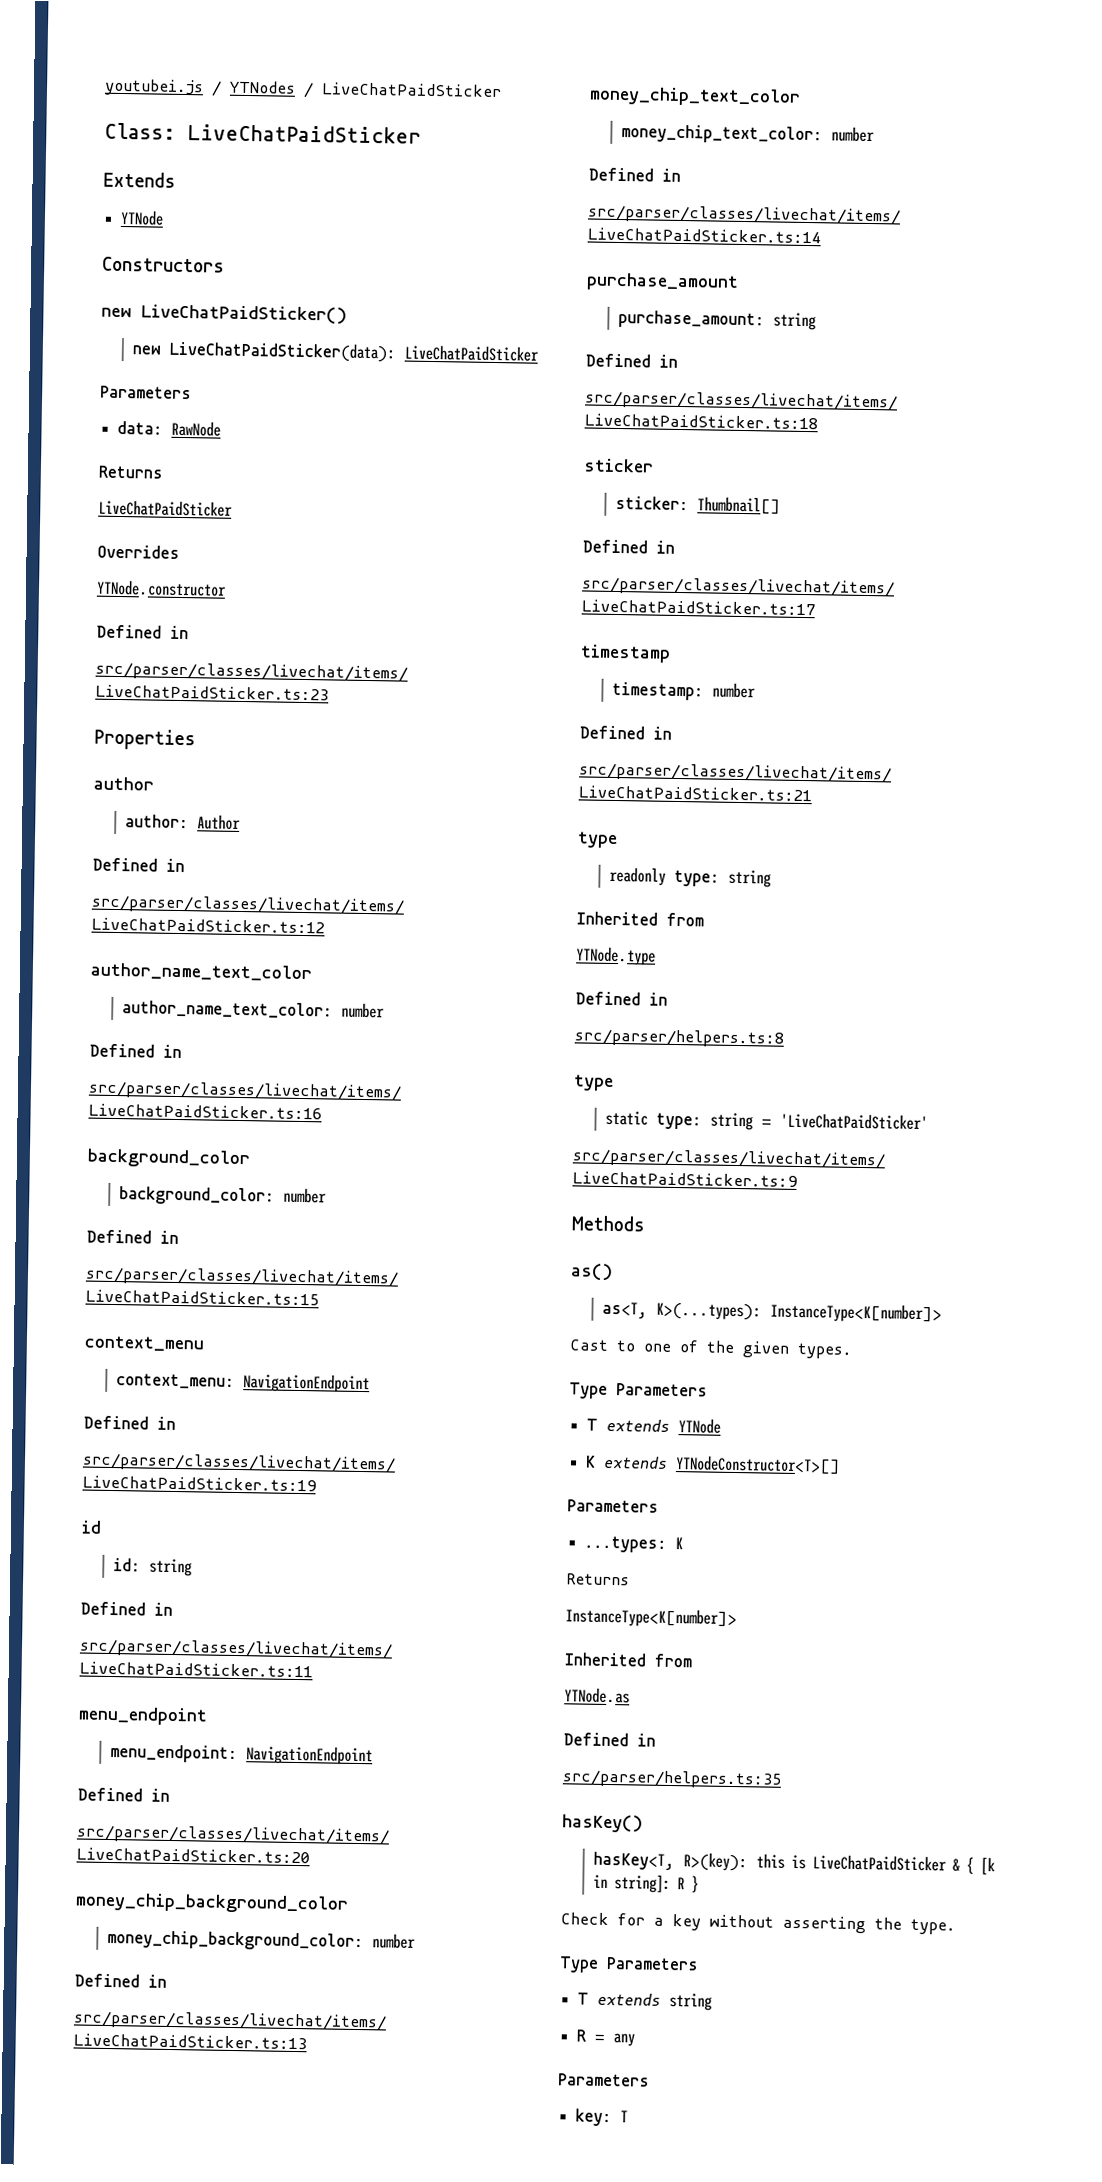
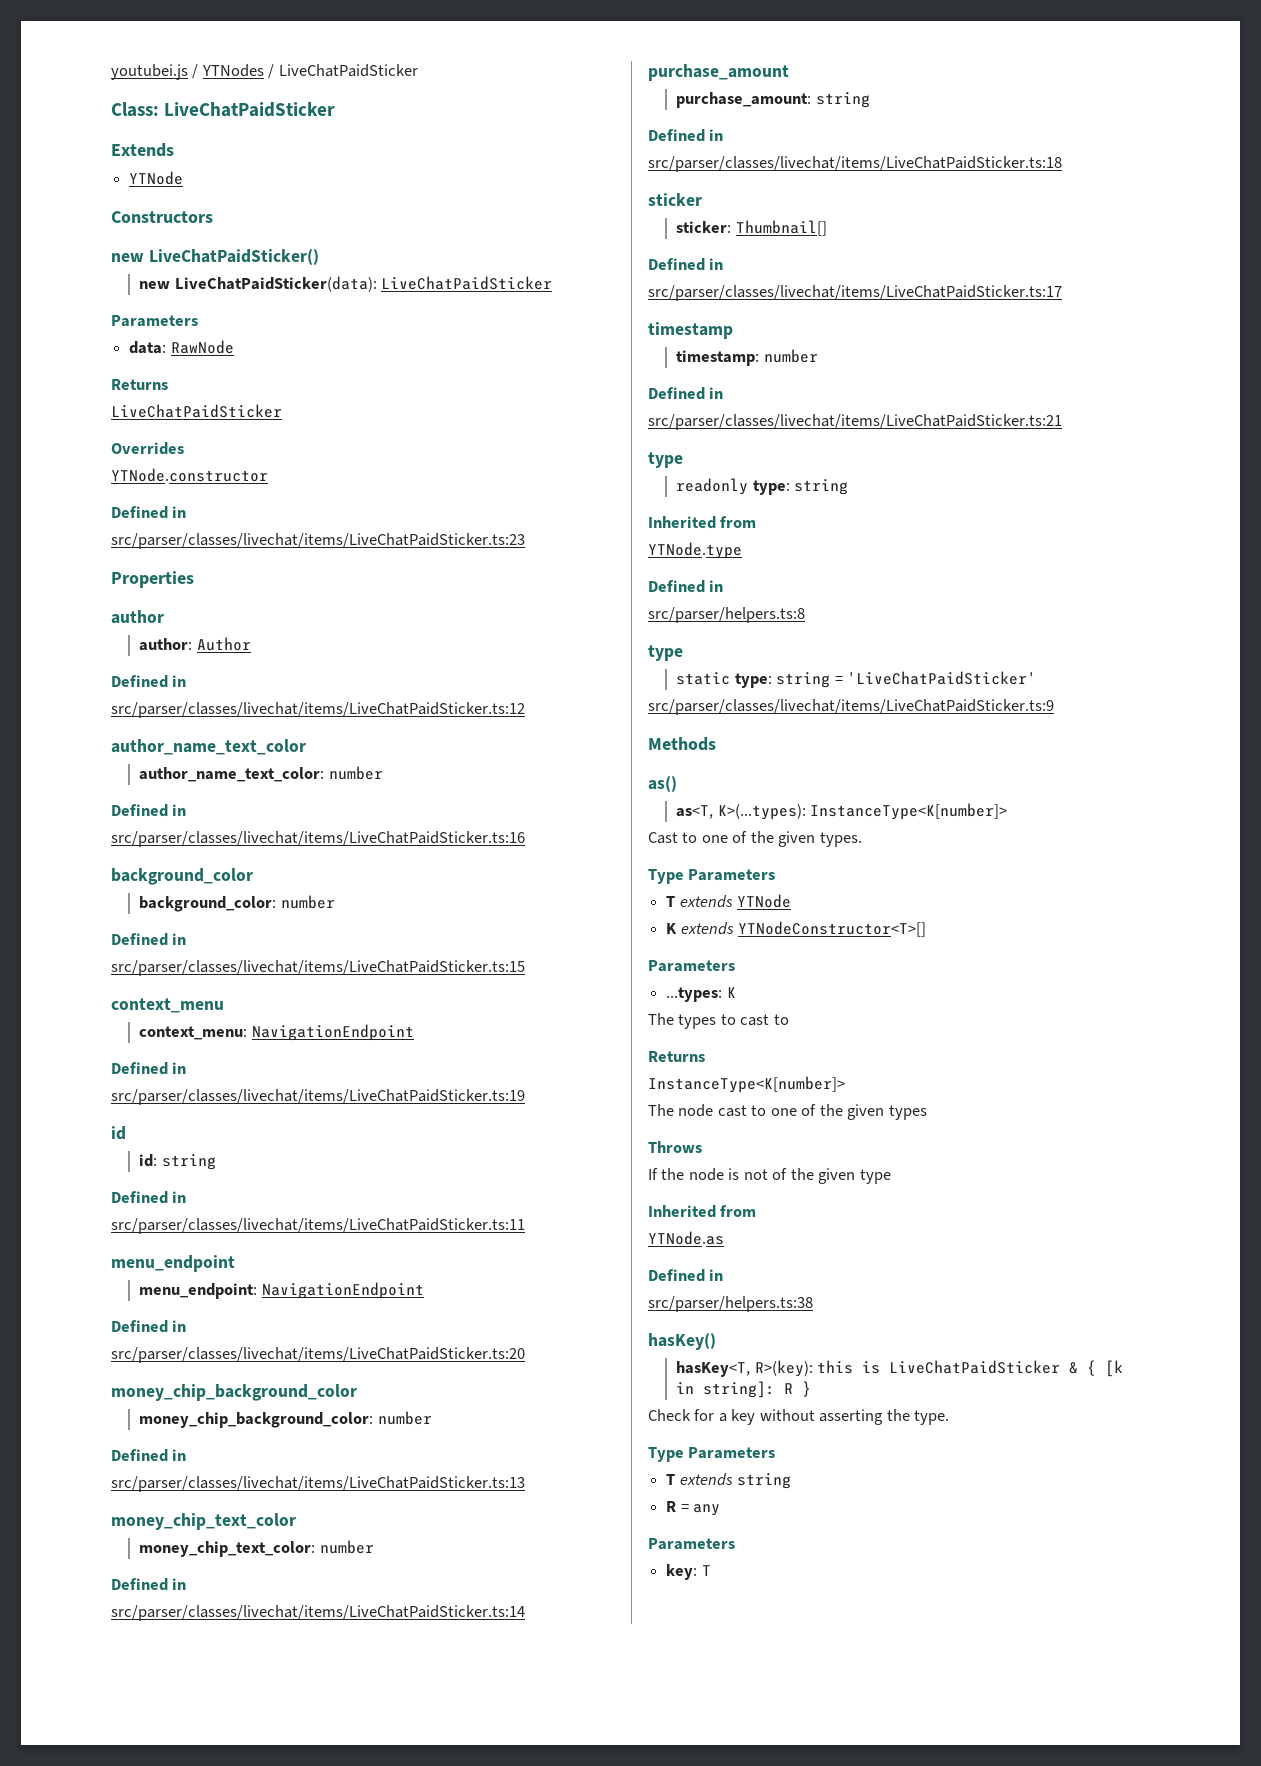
[566,1573,630,1586] [565,1607,737,1629] Returns // InstanceType<K[number]> -> [648,1013,789,1029] [648,1051,705,1062] [648,1076,845,1093] [648,1104,927,1120] [648,1141,702,1153] [648,1168,891,1184] The types to cast to // Returns // InstanceType<K[number]> // The node cast to one of the given types // Throws // If the node is not of the given type
[562,1769,782,1789] src/parser/helpers.ts:35 -> [648,1296,813,1312] src/parser/helpers.ts:38

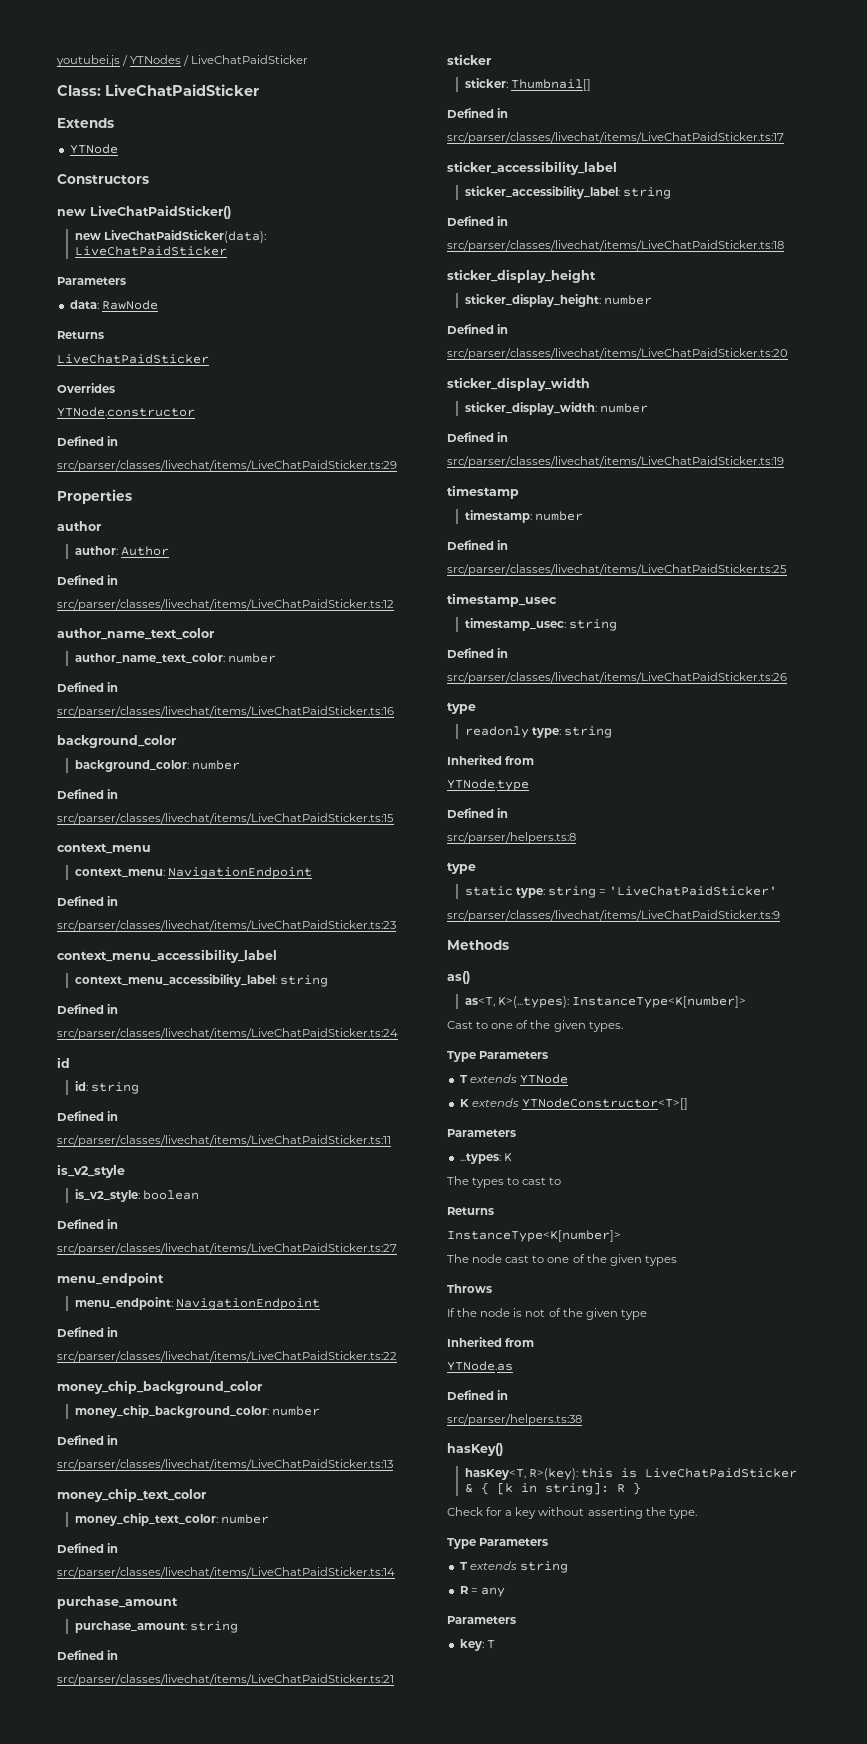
[111,533,525,549] src/parser/classes/livechat/items/LiveChatPaidSticker.ts:23 -> [57,460,397,472] src/parser/classes/livechat/items/LiveChatPaidSticker.ts:29
[111,1089,525,1105] src/parser/classes/livechat/items/LiveChatPaidSticker.ts:19 -> [57,920,396,932] [57,949,277,963] [74,974,328,987] [57,1004,119,1014] [57,1028,398,1040] src/parser/classes/livechat/items/LiveChatPaidSticker.ts:23 // context_menu_accessibility_label // context_menu_accessibility_label: string // Defined in // src/parser/classes/livechat/items/LiveChatPaidSticker.ts:24
(525, 1226) none -> [57,1164,125,1178] [74,1189,199,1202] [57,1219,119,1229] [57,1243,397,1255] // is_v2_style // is_v2_style: boolean // Defined in // src/parser/classes/livechat/items/LiveChatPaidSticker.ts:27
[111,1347,525,1363] src/parser/classes/livechat/items/LiveChatPaidSticker.ts:20 -> [57,1351,397,1363] src/parser/classes/livechat/items/LiveChatPaidSticker.ts:22
[648,156,1062,172] src/parser/classes/livechat/items/LiveChatPaidSticker.ts:18 -> [57,1674,394,1686] src/parser/classes/livechat/items/LiveChatPaidSticker.ts:21
(1062, 293) none -> [447,161,617,175] [464,186,671,199] [447,216,509,226] [447,240,784,252] [447,269,596,283] [464,294,652,307] [447,324,509,334] [447,348,788,360] [447,377,590,391] [464,402,648,415] [447,432,509,442] [447,456,784,468] // sticker_accessibility_label // sticker_accessibility_label: string // Defined in // src/parser/classes/livechat/items/LiveChatPaidSticker.ts:18 // sticker_display_height // sticker_display_height: number // Defined in // src/parser/classes/livechat/items/LiveChatPaidSticker.ts:20 // sticker_display_width // sticker_display_width: number // Defined in // src/parser/classes/livechat/items/LiveChatPaidSticker.ts:19
[648,414,1062,430] src/parser/classes/livechat/items/LiveChatPaidSticker.ts:21 -> [447,564,787,576] [447,593,557,607] [464,618,617,631] [447,648,509,658] [447,672,787,684] src/parser/classes/livechat/items/LiveChatPaidSticker.ts:25 // timestamp_usec // timestamp_usec: string // Defined in // src/parser/classes/livechat/items/LiveChatPaidSticker.ts:26

